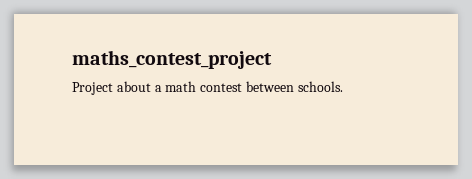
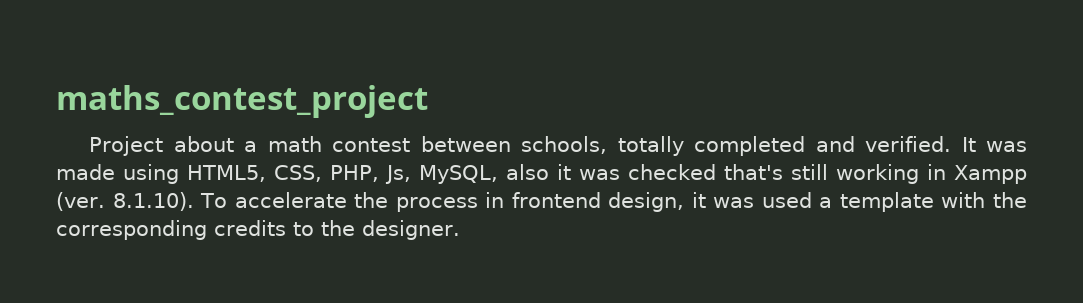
[297,81,343,92] schools. -> [521,136,1027,156] [56,164,1027,184] [56,192,1027,212] [56,220,460,240] schools, totally completed and verified. It was made using HTML5, CSS, PHP, Js, MySQL, also it was checked that's still working in Xampp (ver. 8.1.10). To accelerate the process in frontend design, it was used a template with the corresponding credits to the designer.

